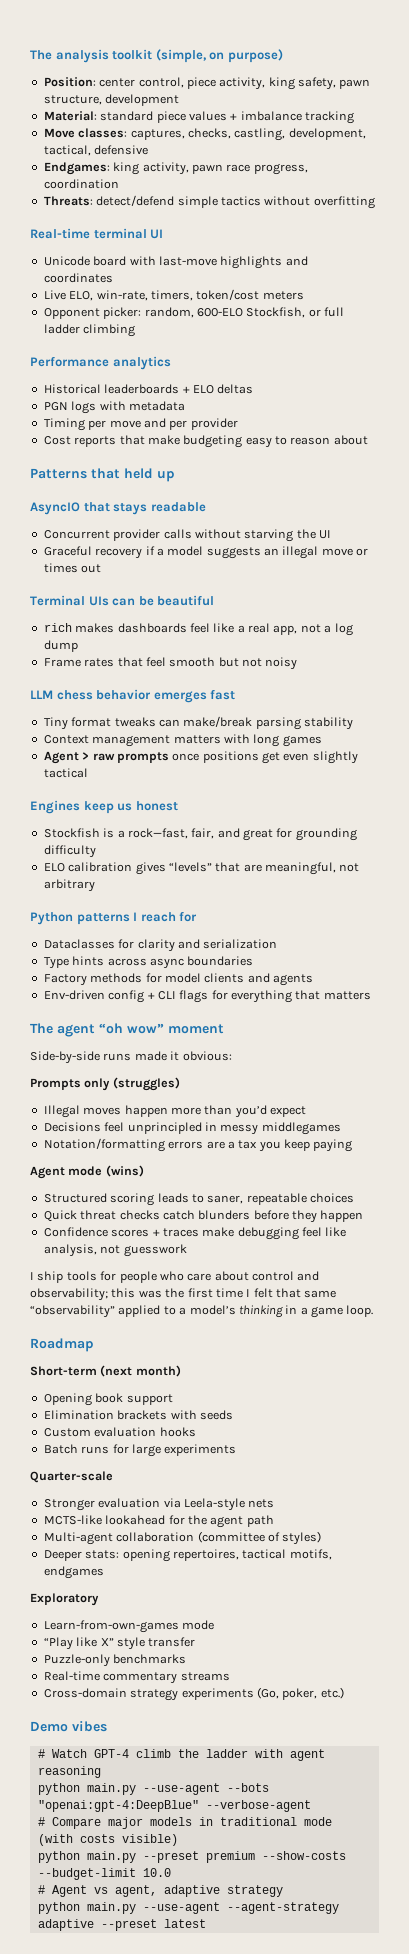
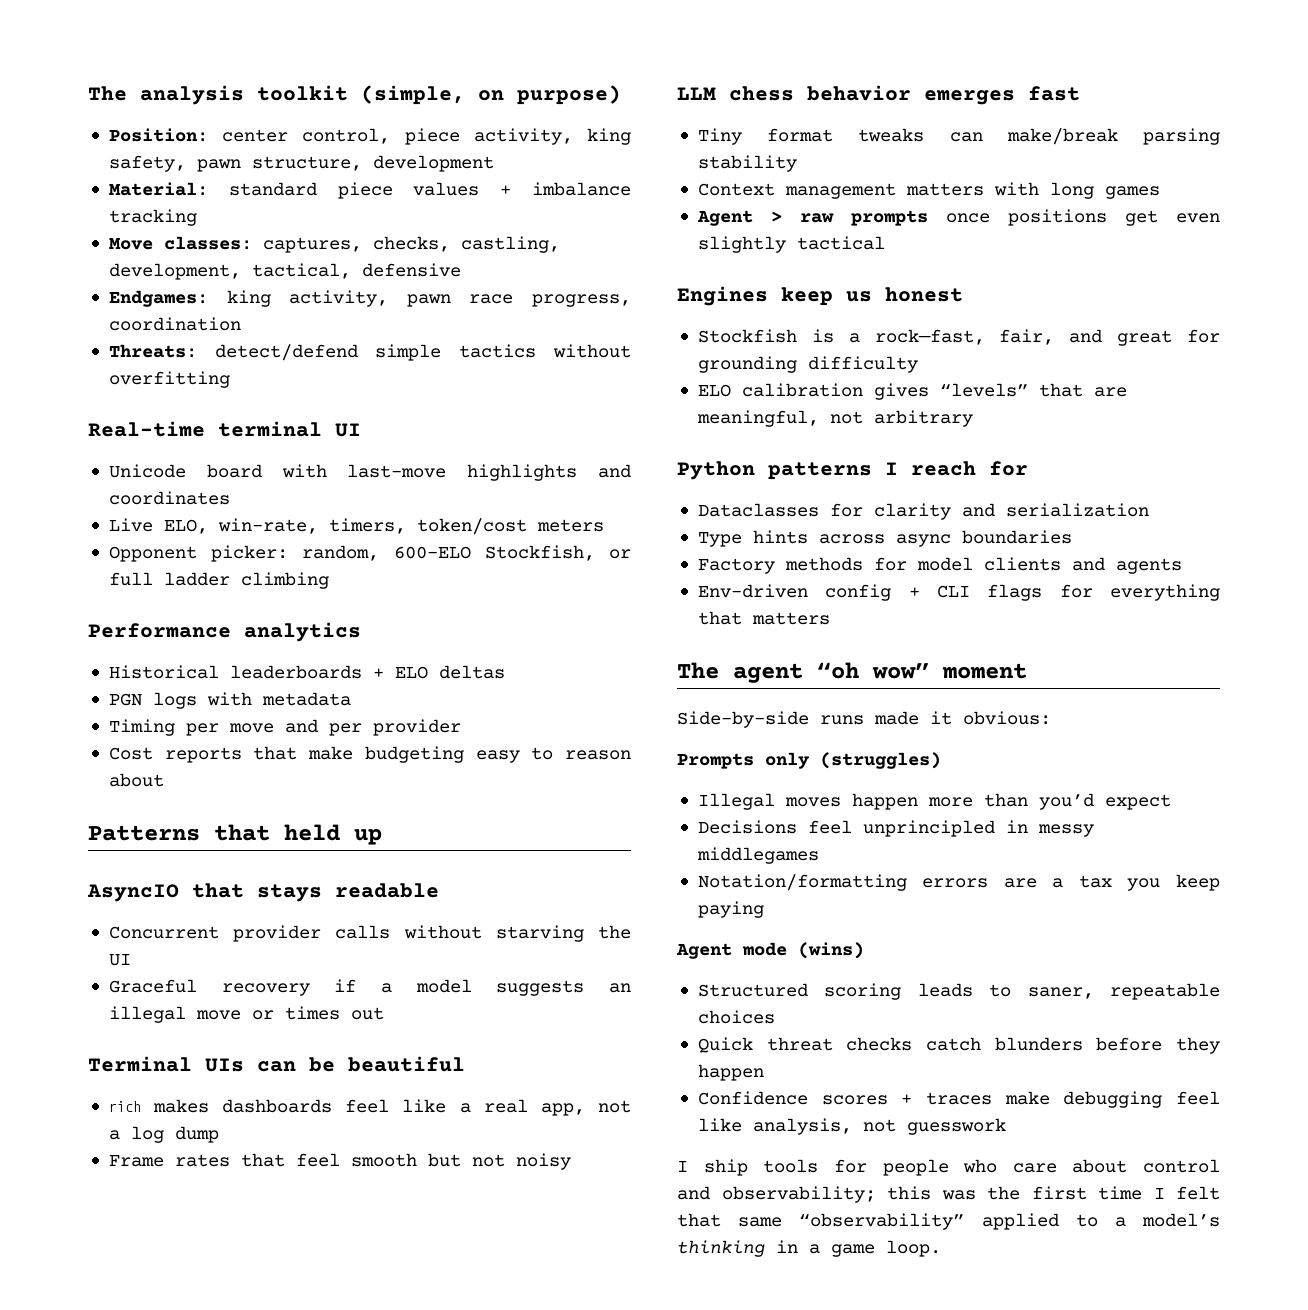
[30,1338,94,1352] [30,1365,181,1377] [43,1393,173,1406] [43,1410,233,1420] [43,1427,196,1437] [43,1444,237,1457] [30,1471,113,1483] [43,1498,275,1511] [43,1515,274,1528] [43,1531,322,1545] [43,1549,332,1562] [43,1566,104,1579] [30,1593,99,1606] [43,1620,215,1633] [43,1637,196,1650] [43,1654,187,1667] [43,1671,230,1684] [43,1687,344,1701] [30,1721,107,1732] [37,1749,325,1761] [37,1766,101,1778] [37,1783,269,1795] [37,1800,311,1812] [37,1817,332,1829] [37,1834,178,1846] [37,1851,346,1863] [37,1868,171,1880] [37,1885,283,1897] [37,1902,339,1914] [37,1919,206,1931] // Roadmap // Short-term (next month) // Opening book support // Elimination brackets with seeds // Custom evaluation hooks // Batch runs for large experiments // Quarter-scale // Stronger evaluation via Leela-style nets // MCTS-like lookahead for the agent path // Multi-agent collaboration (committee of styles) // Deeper stats: opening repertoires, tactical motifs, endgames // Exploratory // Learn-from-own-games mode // “Play like X” style transfer // Puzzle-only benchmarks // Real-time commentary streams // Cross-domain strategy experiments (Go, poker, etc.) // Demo vibes // # Watch GPT-4 climb the ladder with agent reasoning // python main.py --use-agent --bots "openai:gpt-4:DeepBlue" --verbose-agent // # Compare major models in traditional mode (with costs visible) // python main.py --preset premium --show-costs --budget-limit 10.0 // # Agent vs agent, adaptive strategy // python main.py --use-agent --agent-strategy adaptive --preset latest -> (941, 1248) none

